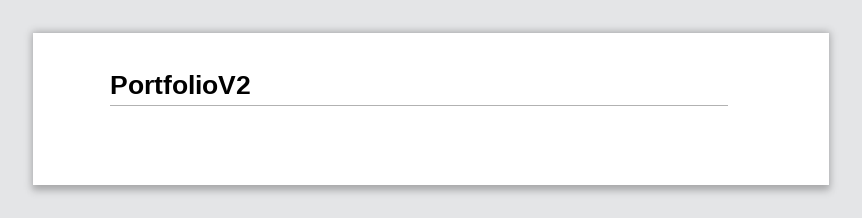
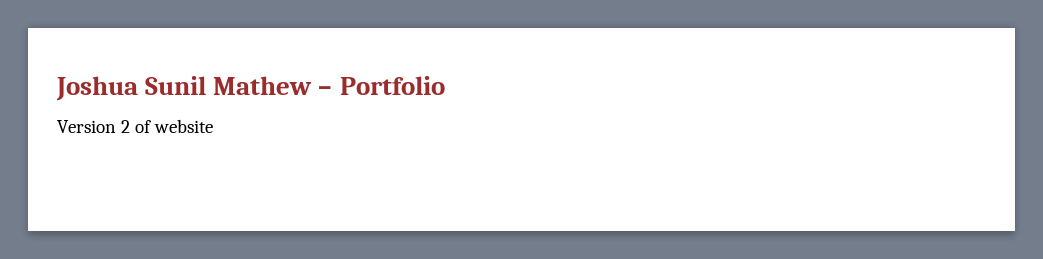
[110,75,251,94] PortfolioV2 -> [56,76,445,101] [57,119,214,133] Joshua Sunil Mathew – Portfolio // Version 2 of website

